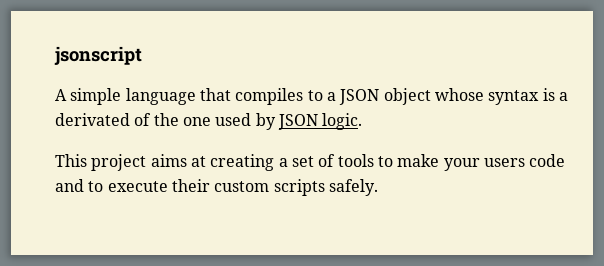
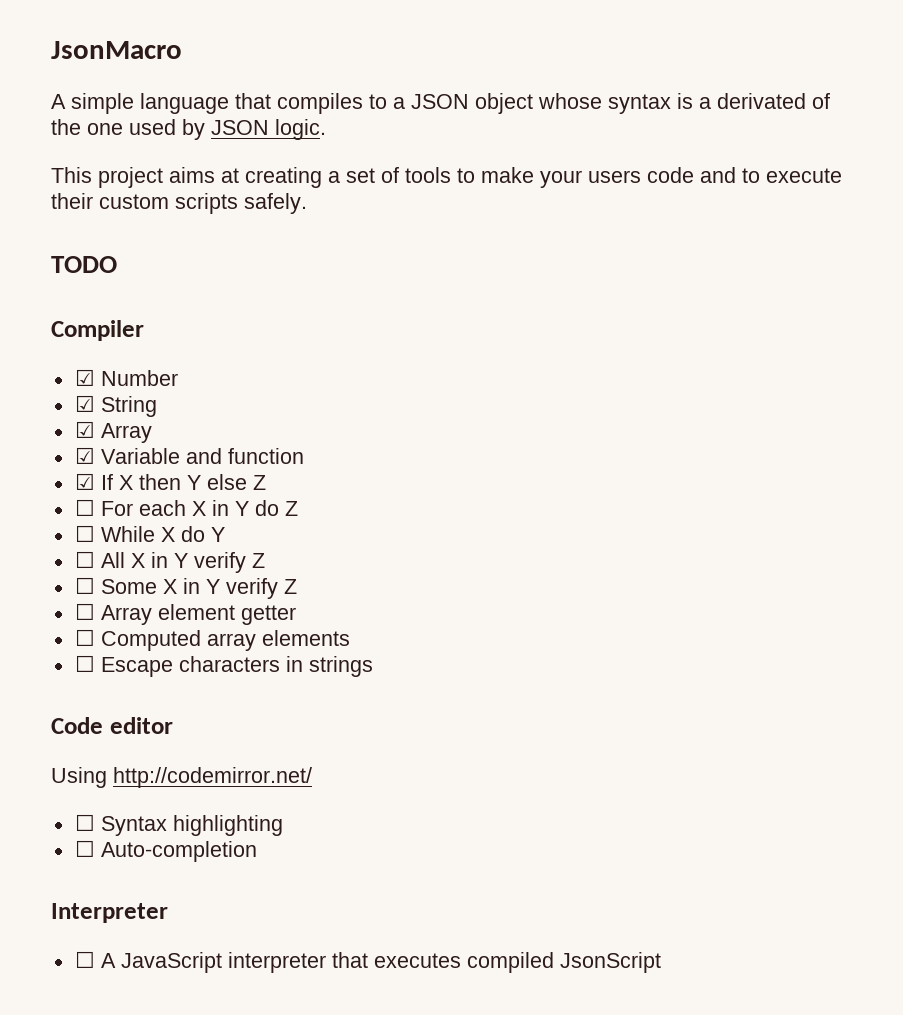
[54,46,142,65] jsonscript -> [51,41,182,59] JsonMacro
(378, 187) none -> [51,256,117,273] [51,320,144,341] [74,369,178,386] [74,395,157,417] [74,421,152,443] [74,447,304,464] [74,473,266,490] [74,499,298,516] [74,525,225,542] [74,551,265,573] [74,577,297,599] [74,603,296,625] [74,629,350,651] [74,655,373,677] [51,717,173,734] [51,767,312,788] [74,814,283,836] [74,840,257,862] [51,903,168,923] [74,951,661,973] // TODO // Compiler // ☑ Number // ☑ String // ☑ Array // ☑ Variable and function // ☑ If X then Y else Z // ☐ For each X in Y do Z // ☐ While X do Y // ☐ All X in Y verify Z // ☐ Some X in Y verify Z // ☐ Array element getter // ☐ Computed array elements // ☐ Escape characters in strings // Code editor // Using http://codemirror.net/ // ☐ Syntax highlighting // ☐ Auto-completion // Interpreter // ☐ A JavaScript interpreter that executes compiled JsonScript

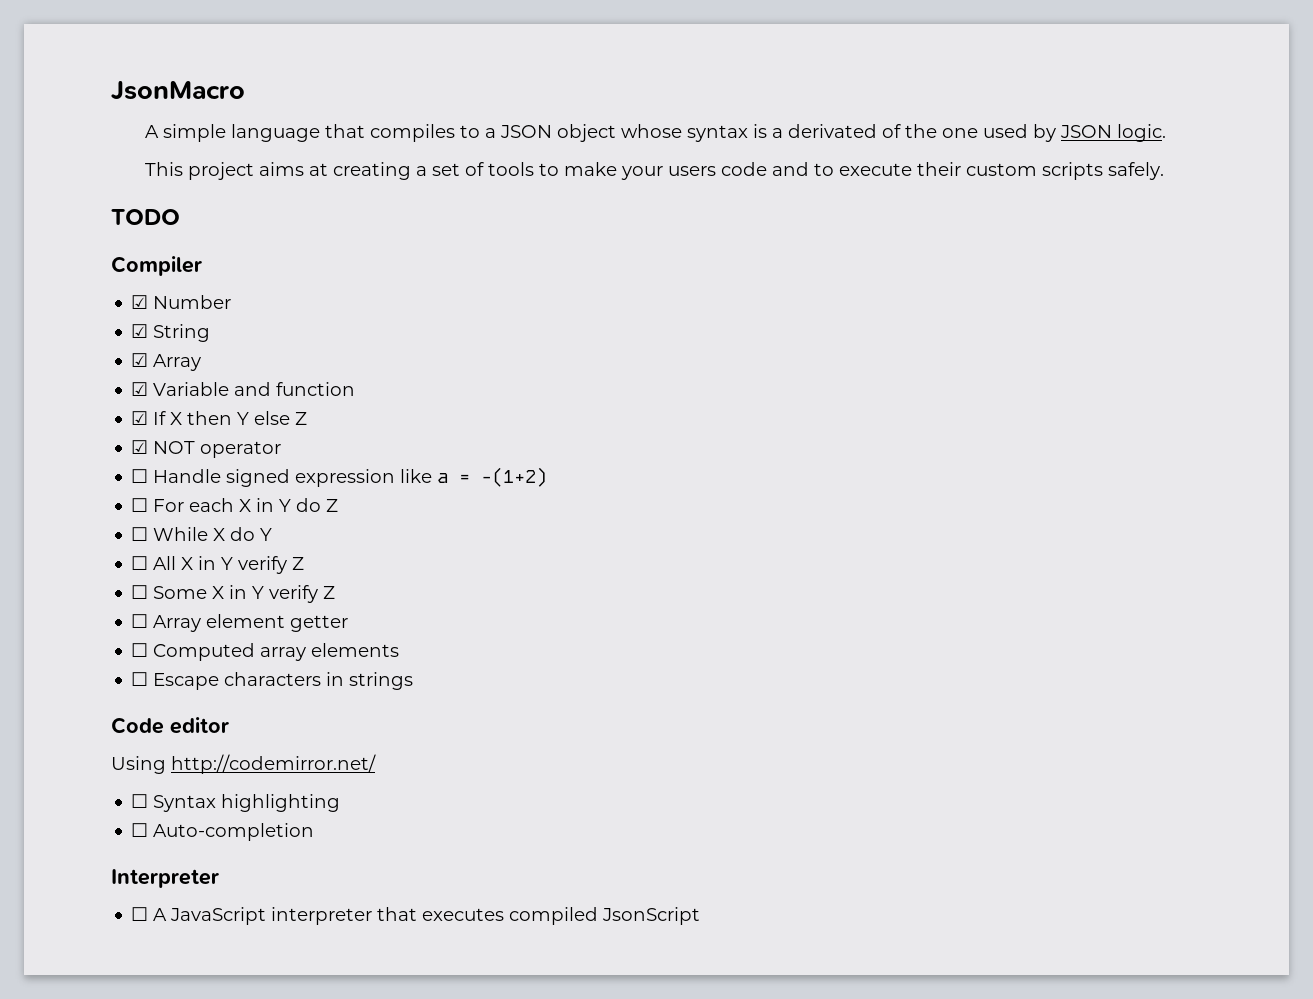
(266, 482) none -> [131,440,282,458] [131,467,548,487] // ☑ NOT operator // ☐ Handle signed expression like a = -(1+2)

